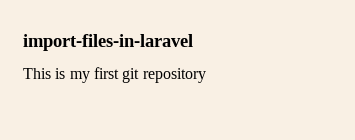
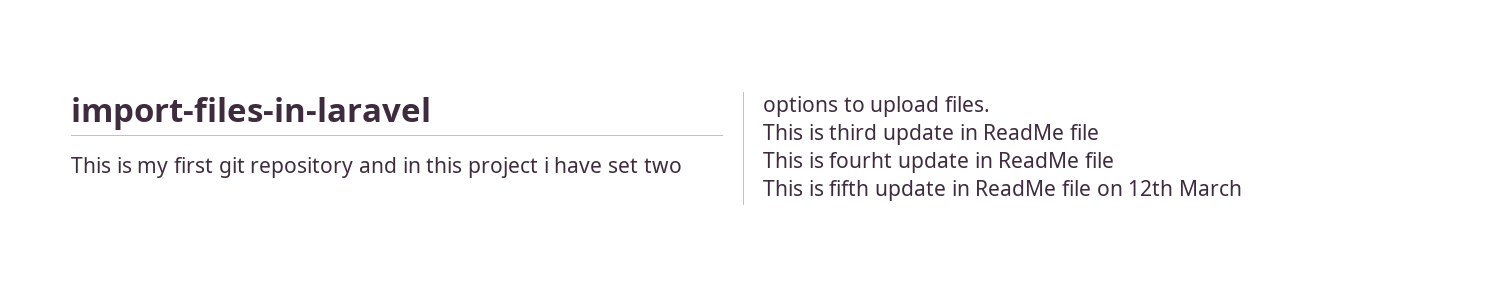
(206, 75) none -> [359,157,682,178] [763,96,991,117] [763,124,1100,145] [763,152,1115,173] [763,180,1243,201] and in this project i have set two options to upload files. // This is third update in ReadMe file // This is fourht update in ReadMe file // This is fifth update in ReadMe file on 12th March

